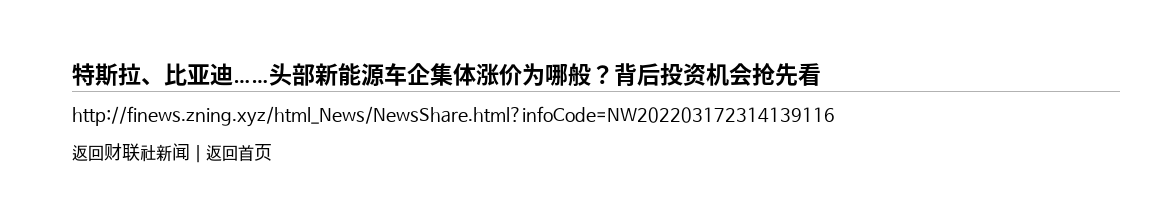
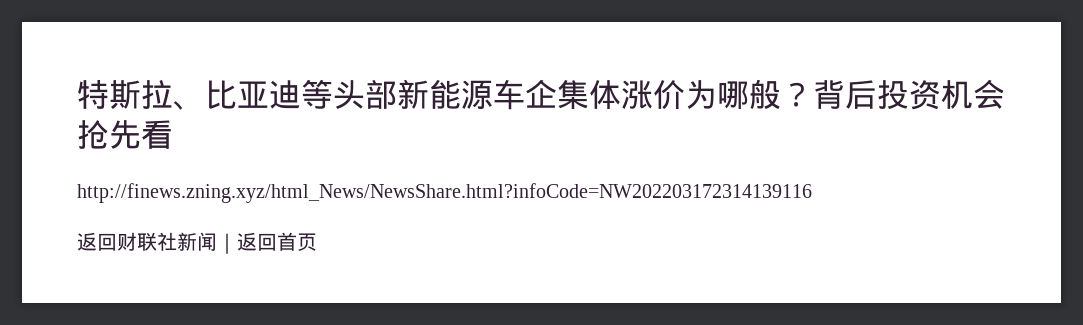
[233,80,269,83] …… -> [301,79,333,109] 等

